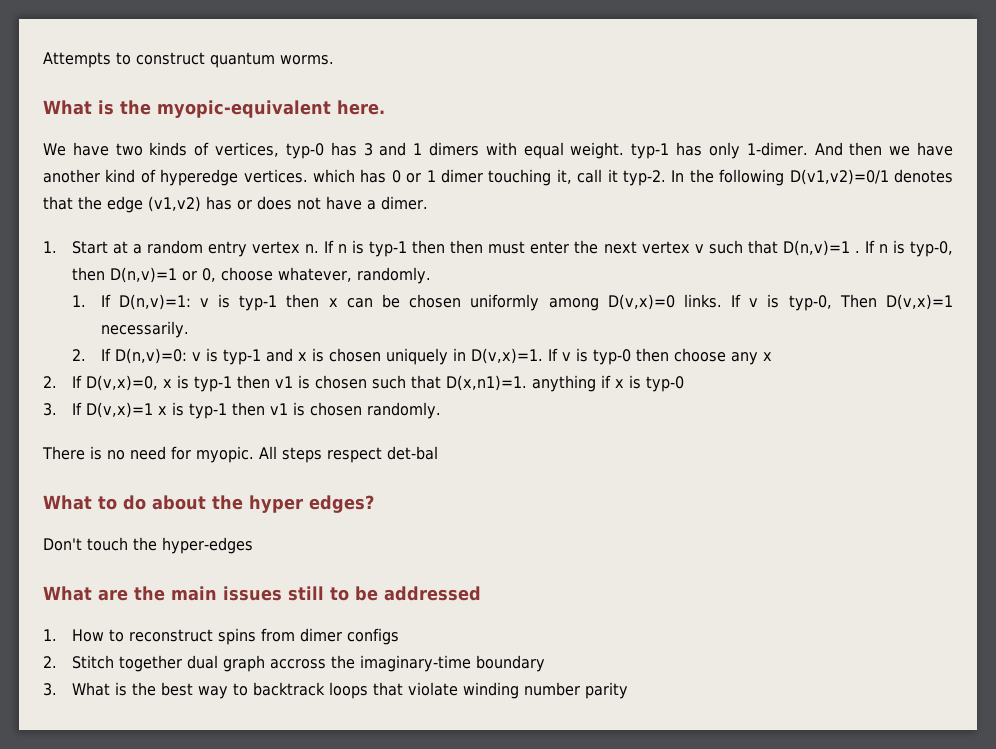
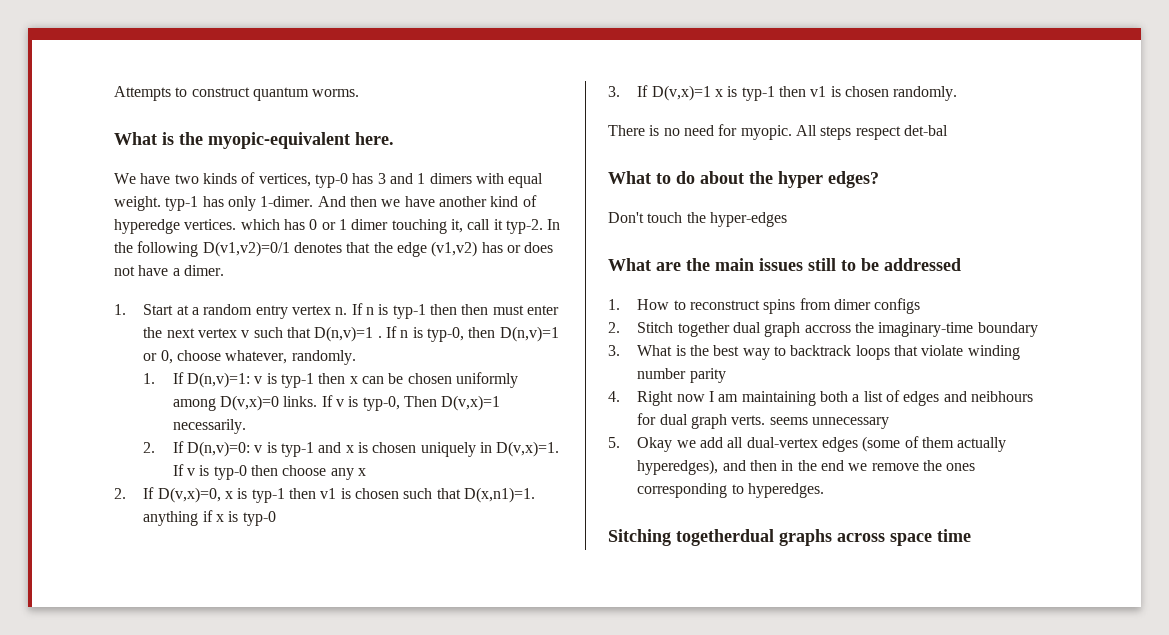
(628, 690) none -> [608,390,1033,406] [637,413,890,429] [608,436,1007,452] [637,459,976,475] [637,483,825,498] [608,529,971,546] // 4. Right now I am maintaining both a list of edges and neibhours for dual graph verts. seems unnecessary // 5. Okay we add all dual-vertex edges (some of them actually hyperedges), and then in the end we remove the ones corresponding to hyperedges. // Sitching togetherdual graphs across space time

